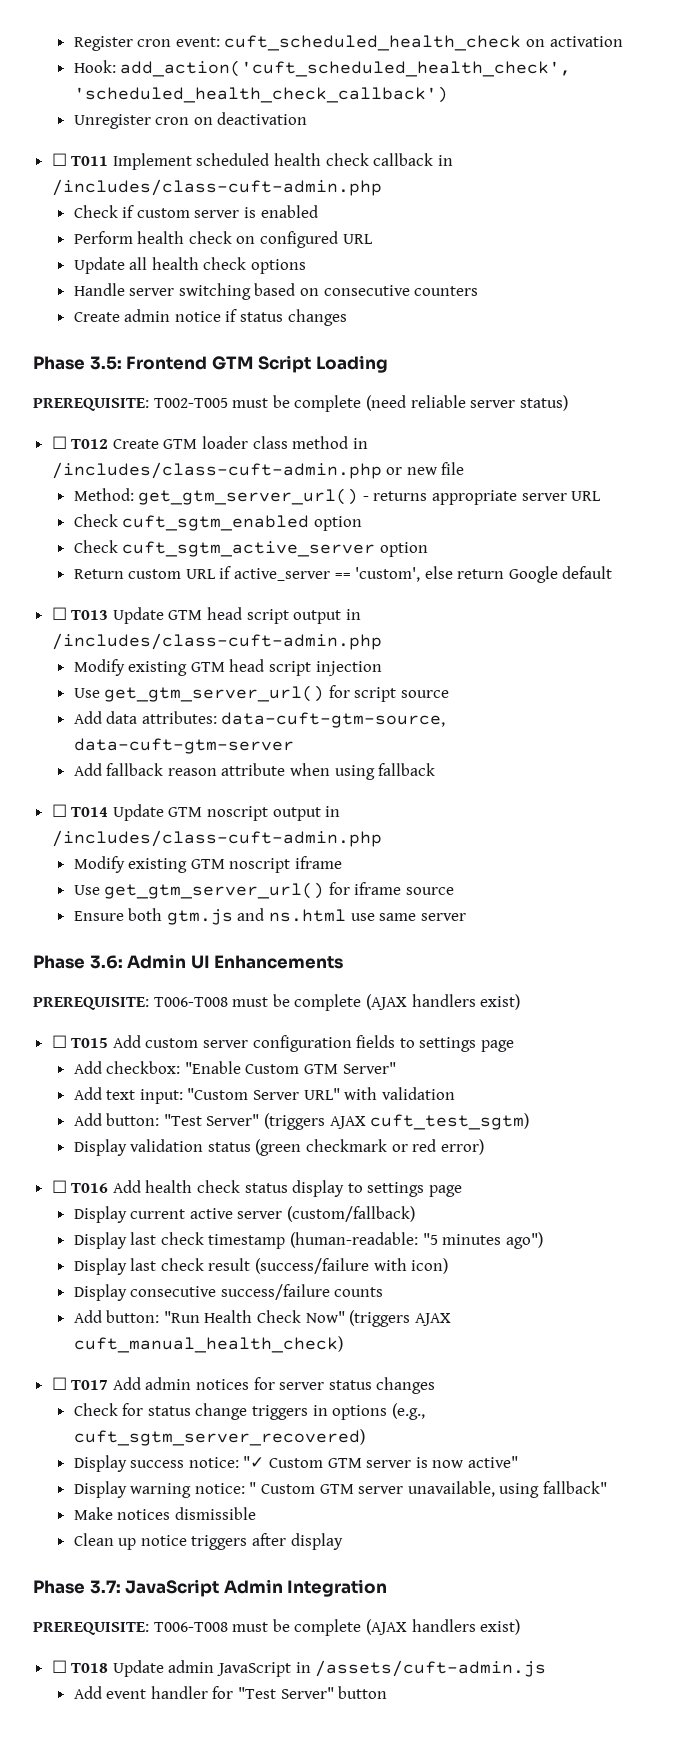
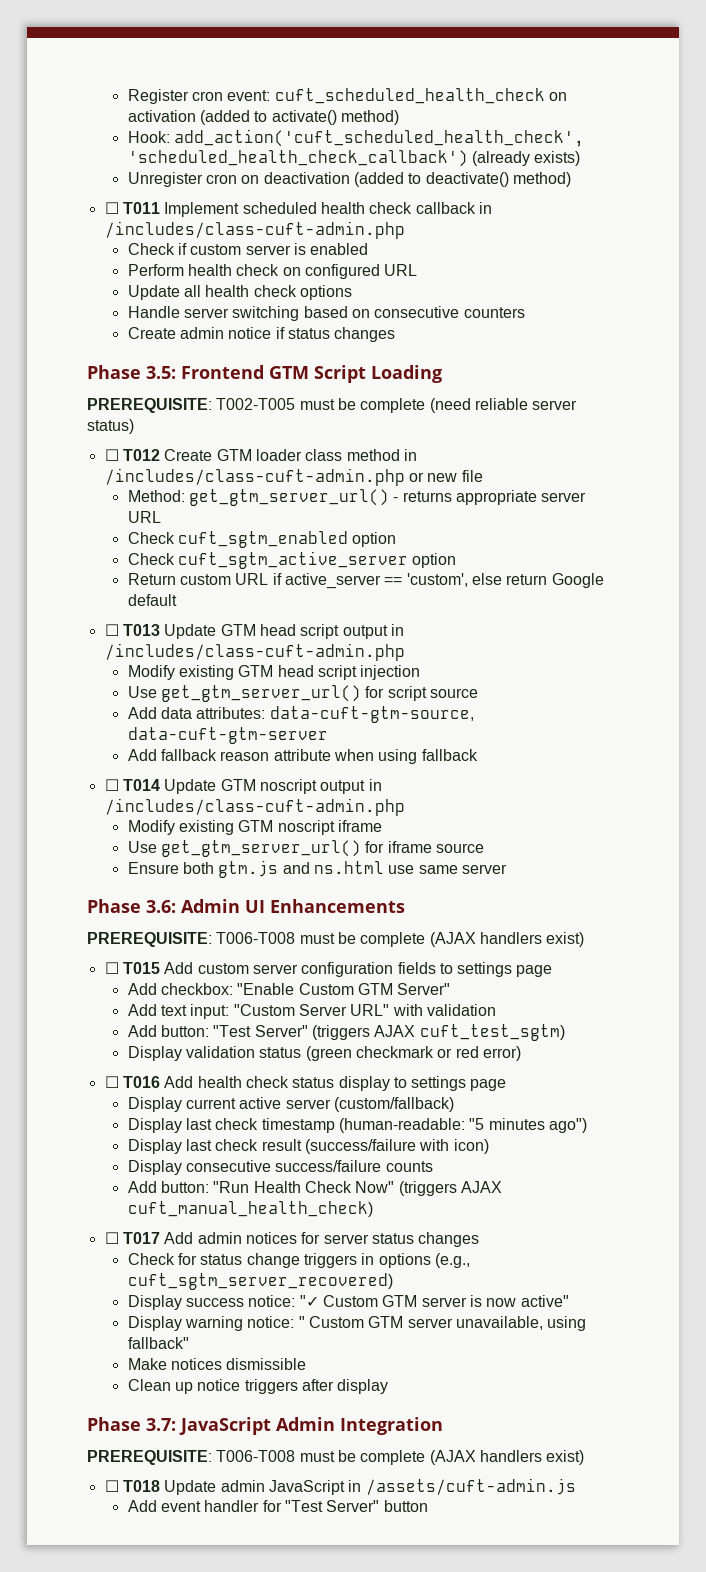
(623, 41) none -> [200,110,400,125] (added to activate() method)
(448, 94) none -> [472,151,581,166] (already exists)
(308, 118) none -> [354,172,572,187] (added to deactivate() method)

